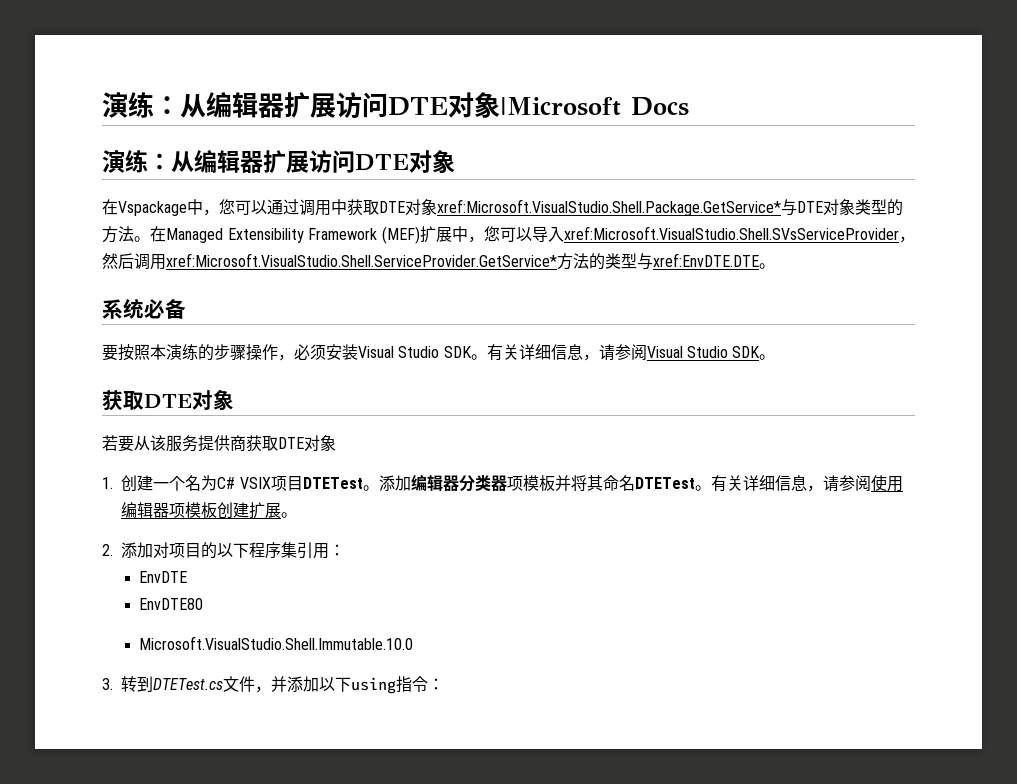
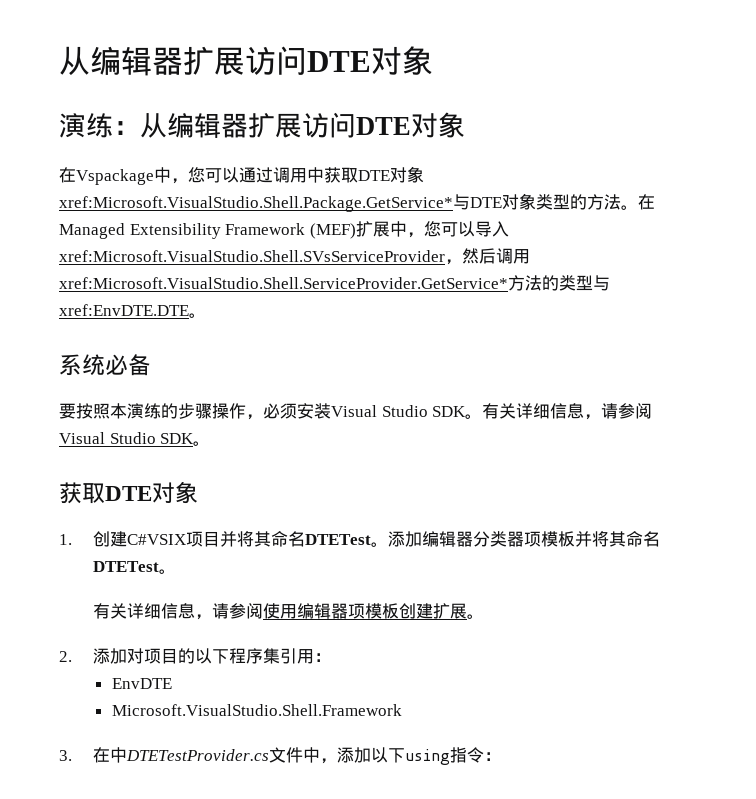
[102,92,689,119] 演练：从编辑器扩展访问DTE对象|Microsoft Docs -> [59,46,433,76] 从编辑器扩展访问DTE对象
[102,435,336,452] [102,475,303,492] 若要从该服务提供商获取DTE对象 // 1.创建一个名为C# VSIX项目 -> [59,531,305,547] 1.创建C#VSIX项目并将其命名
(711, 488) none -> (176, 571) //
[138,598,203,610] [138,636,413,650] EnvDTE80 // Microsoft.VisualStudio.Shell.Immutable.10.0 -> [111,704,402,716] Microsoft.VisualStudio.Shell.Framework
[121,676,288,693] 转到DTETest.cs文件，并 -> [92,747,337,764] 在中DTETestProvider.cs文件中，

